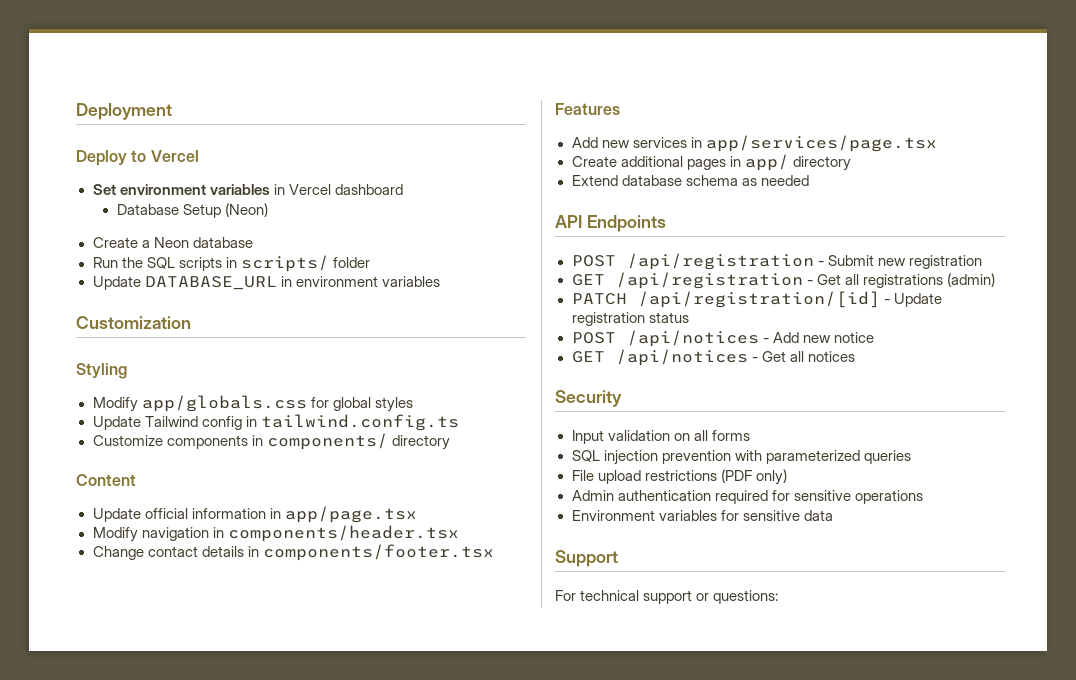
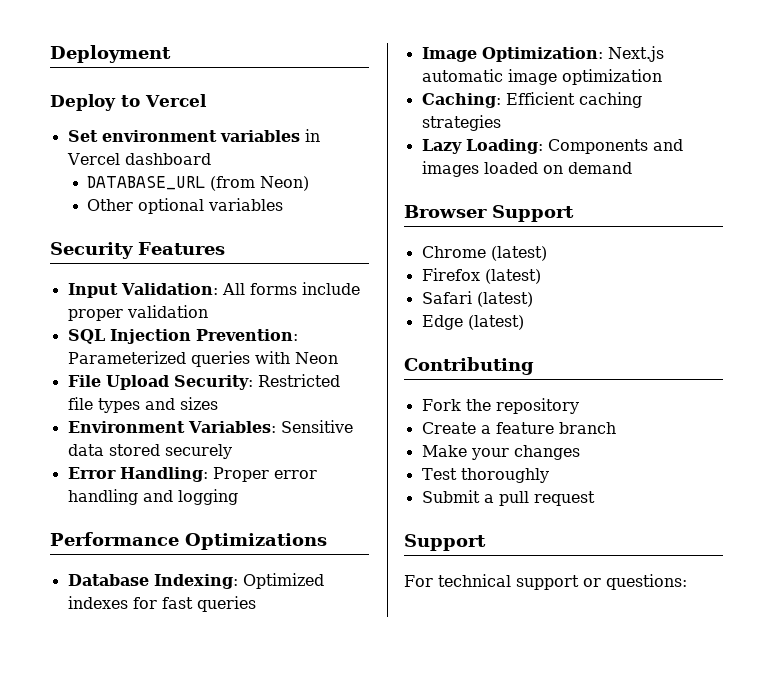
[116,203,268,218] [92,237,253,248] [92,255,370,272] [92,276,440,290] [76,316,191,329] [76,363,127,379] [92,395,413,412] [92,414,459,431] [92,433,450,450] [76,474,136,486] [92,506,417,523] [92,525,459,542] [92,544,494,561] [555,103,620,115] [571,135,937,152] [571,154,851,171] [571,175,809,186] [555,215,666,232] [571,253,982,270] [571,272,995,289] [571,291,942,308] [571,312,689,326] [571,330,874,347] [571,349,855,366] [555,390,622,407] [571,430,750,444] [571,450,911,465] [571,469,787,485] [571,490,923,504] [571,510,833,521] Database Setup (Neon) // Create a Neon database // Run the SQL scripts in scripts/ folder // Update DATABASE_URL in environment variables // Customization // Styling // Modify app/globals.css for global styles // Update Tailwind config in tailwind.config.ts // Customize components in components/ directory // Content // Update official information in app/page.tsx // Modify navigation in components/header.tsx // Change contact details in components/footer.tsx // Features // Add new services in app/services/page.tsx // Create additional pages in app/ directory // Extend database schema as needed // API Endpoints // POST /api/registration - Submit new registration // GET /api/registration - Get all registrations (admin) // PATCH /api/registration/[id] - Update registration status // POST /api/notices - Add new notice // GET /api/notices - Get all notices // Security // Input validation on all forms // SQL injection prevention with parameterized queries // File upload restrictions (PDF only) // Admin authentication required for sensitive operations // Environment variables for sensitive data -> [87,176,310,191] [87,198,284,214] [50,242,225,259] [67,282,360,298] [67,305,208,321] [67,329,298,344] [67,351,338,367] [67,374,340,390] [67,397,218,413] [67,420,353,433] [67,444,232,459] [67,467,317,482] [67,489,238,505] [50,532,327,550] [67,573,324,589] [67,596,256,612] [421,46,664,62] [421,69,662,85] [421,92,642,108] [421,115,501,131] [421,139,683,154] [421,161,632,177] [404,205,574,222] [421,246,547,261] [421,268,541,284] [421,291,533,307] [421,315,524,330] [404,357,534,375] [421,398,579,414] [421,422,616,434] [421,445,580,460] [421,468,549,483] [421,490,595,506] DATABASE_URL (from Neon) // Other optional variables // Security Features // Input Validation: All forms include proper validation // SQL Injection Prevention: Parameterized queries with Neon // File Upload Security: Restricted file types and sizes // Environment Variables: Sensitive data stored securely // Error Handling: Proper error handling and logging // Performance Optimizations // Database Indexing: Optimized indexes for fast queries // Image Optimization: Next.js automatic image optimization // Caching: Efficient caching strategies // Lazy Loading: Components and images loaded on demand // Browser Support // Chrome (latest) // Firefox (latest) // Safari (latest) // Edge (latest) // Contributing // Fork the repository // Create a feature branch // Make your changes // Test thoroughly // Submit a pull request

